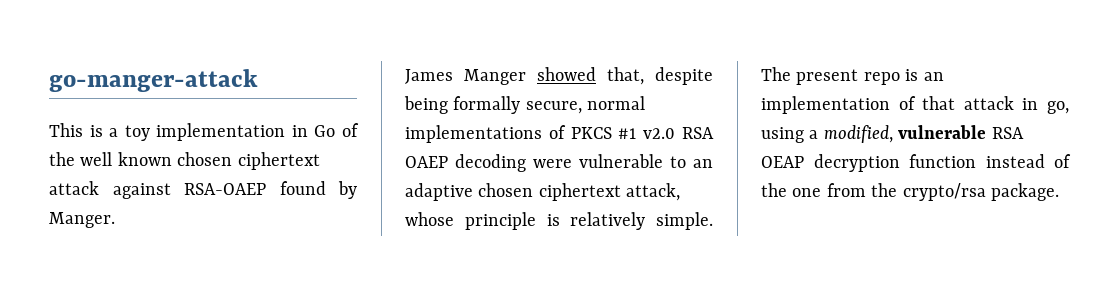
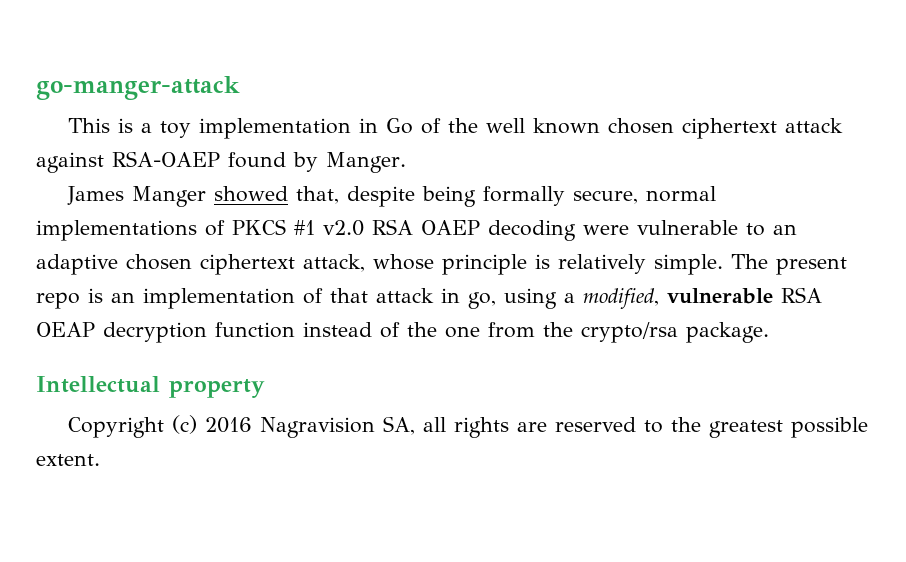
(1059, 192) none -> [36,376,265,398] [67,415,868,438] [36,454,100,466] // Intellectual property // Copyright (c) 2016 Nagravision SA, all rights are reserved to the greatest possible extent.

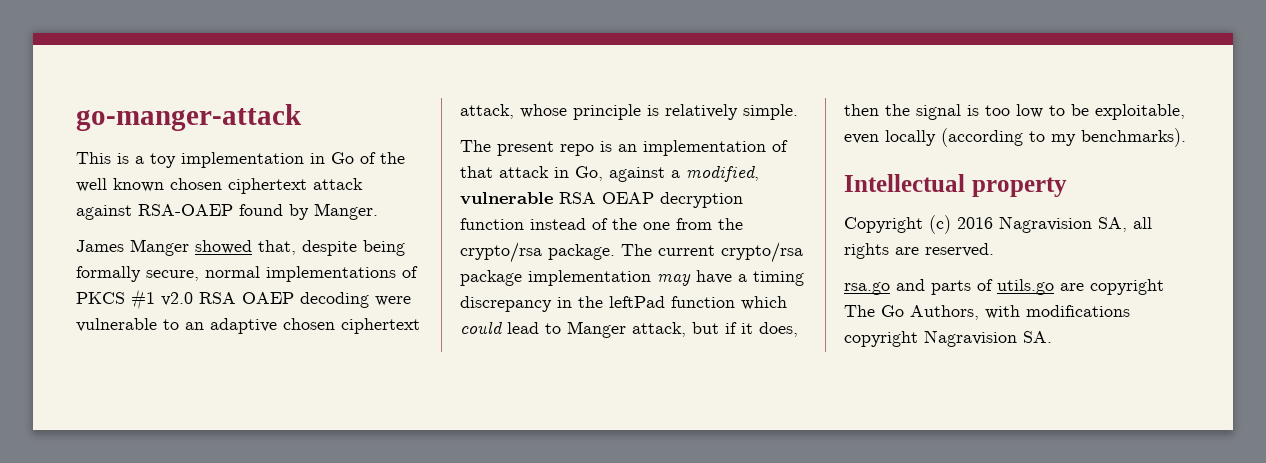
(723, 264) none -> (798, 112) //
[468,288,557,309] go, using -> [575,166,665,182] Go, against
(769, 332) none -> [621,242,803,263] [460,270,804,286] [460,296,787,312] [460,321,798,338] [844,104,1185,120] [844,128,1186,147] The current crypto/rsa package implementation may have a timing discrepancy in the leftPad function which could lead to Manger attack, but if it does, then the signal is too low to be exploitable, even locally (according to my benchmarks).
[554,417,868,438] [36,454,100,466] reserved to the greatest possible extent. -> [925,243,994,257] [844,279,1164,295] [844,305,1130,320] [844,330,1052,347] reserved. // rsa.go and parts of utils.go are copyright The Go Authors, with modifications copyright Nagravision SA.

